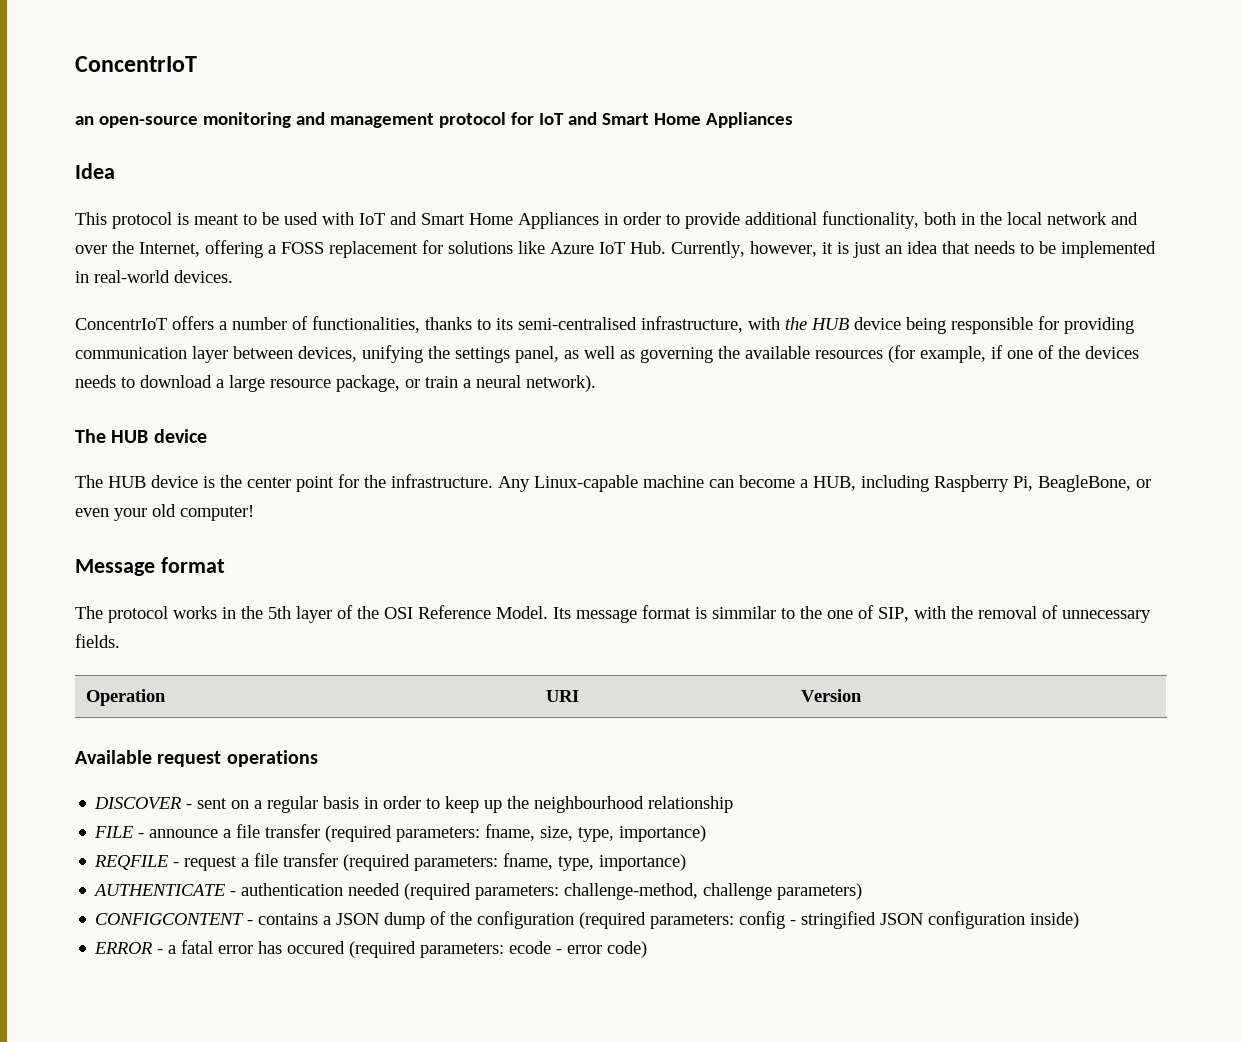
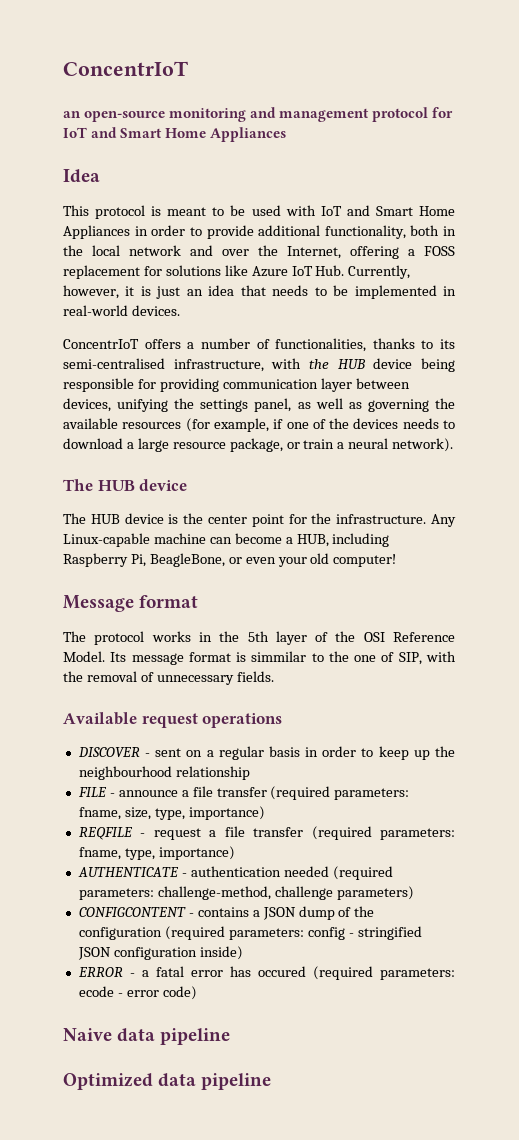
[86,689,167,706] [546,690,580,702] [801,689,863,702] // Operation | URI | Version -> (274, 676) none
(648, 949) none -> [63,1028,231,1045] [63,1073,272,1090] // Naive data pipeline // Optimized data pipeline

